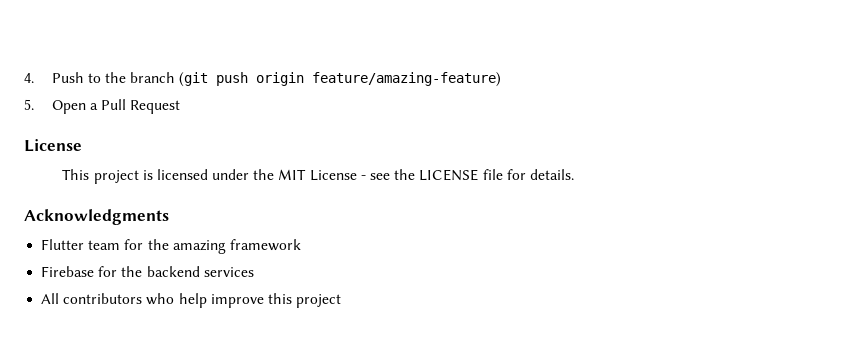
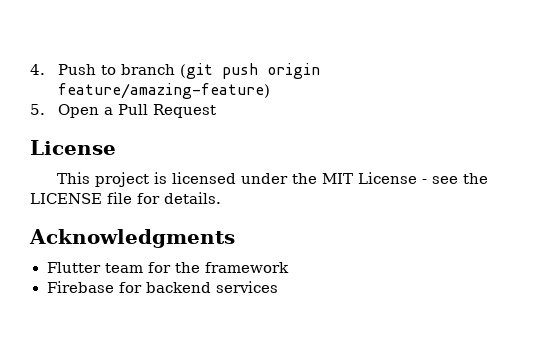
[105,72,127,83] the -> (117, 70) none
[172,240,226,254] amazing -> (200, 267) none
[121,266,143,277] the -> (142, 287) none
[41,293,342,308] // All contributors who help improve this project -> (278, 287) none

